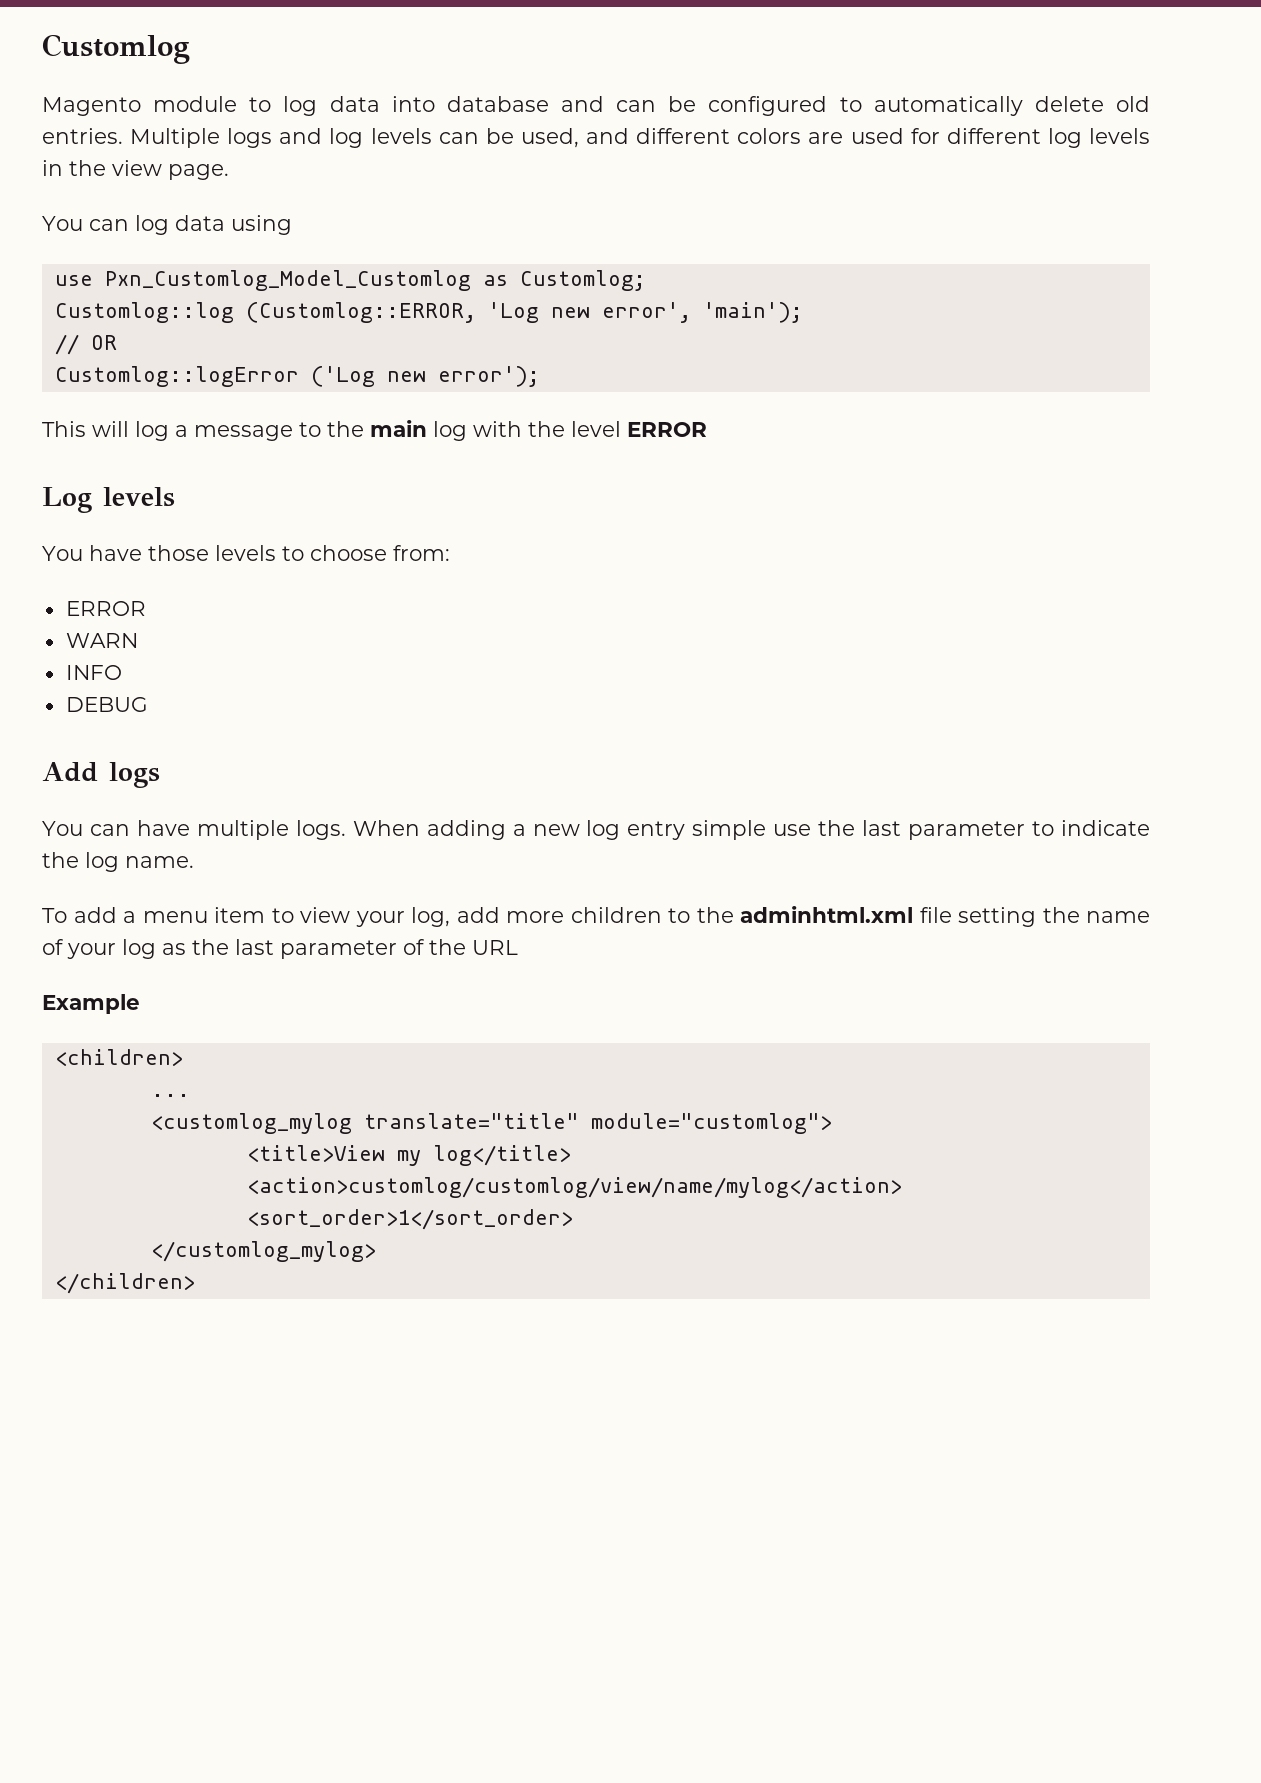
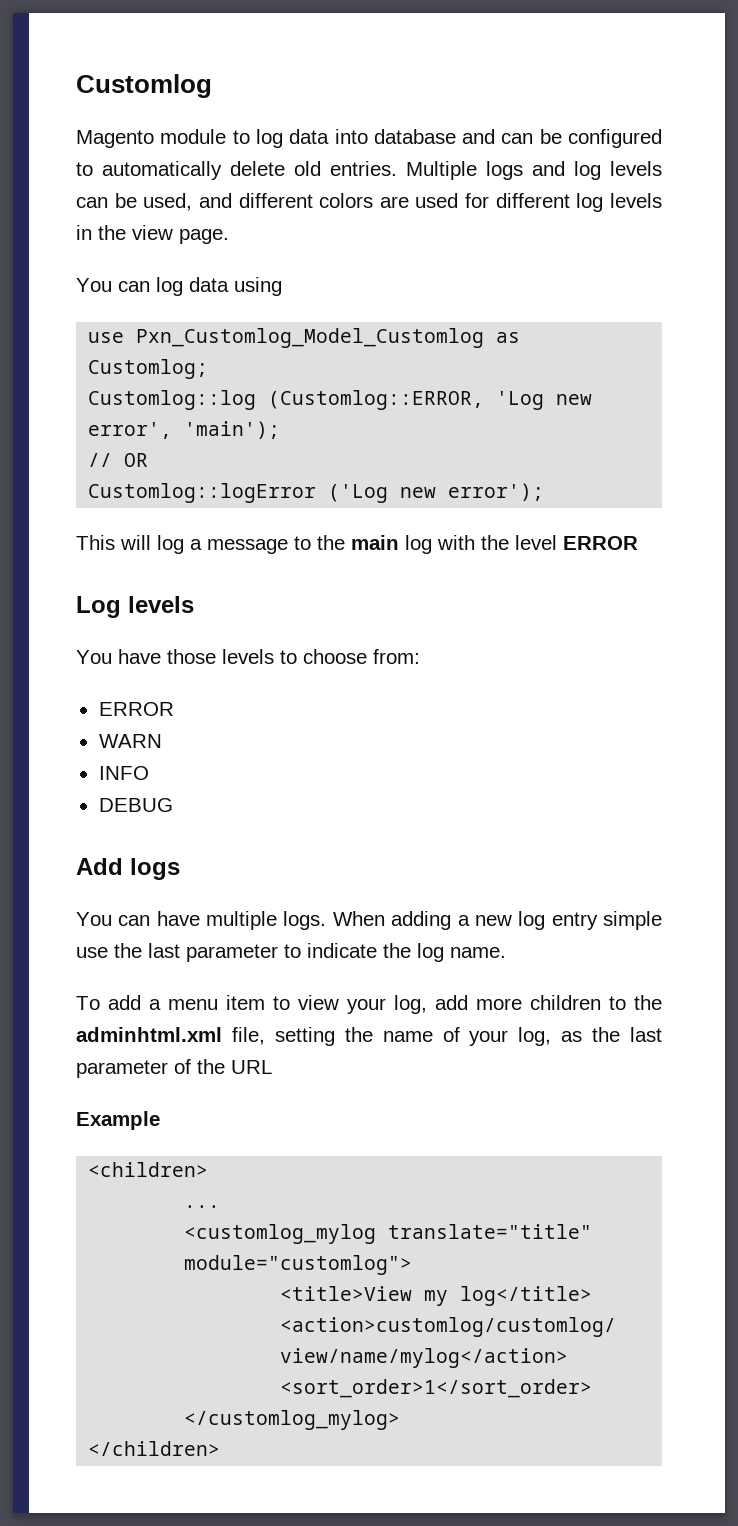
[919,907,952,923] file -> [231,1027,265,1045] file,
[122,939,156,959] log -> [518,1027,552,1046] log,

